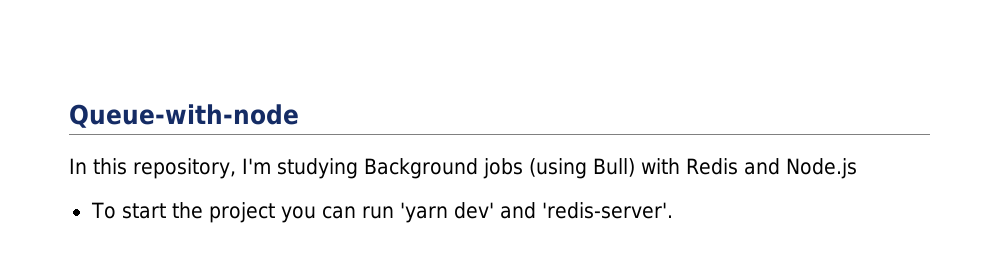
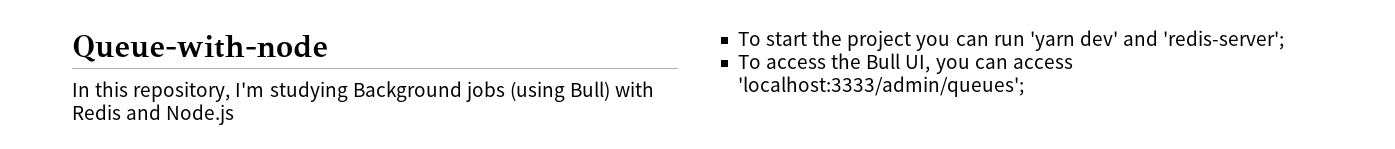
[541,202,673,219] 'redis-server'. -> [1163,30,1285,50] [737,53,1073,74] [737,76,1024,97] 'redis-server'; // To access the Bull UI, you can access 'localhost:3333/admin/queues';

